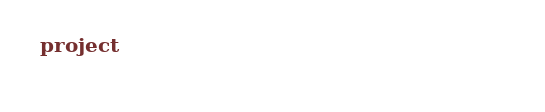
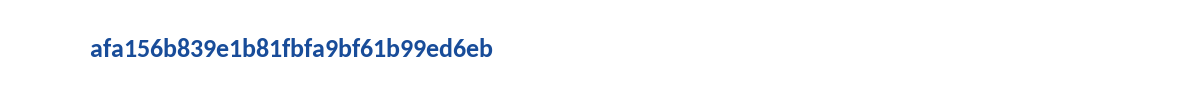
[40,38,120,56] project -> [90,38,493,57] afa156b839e1b81fbfa9bf61b99ed6eb

